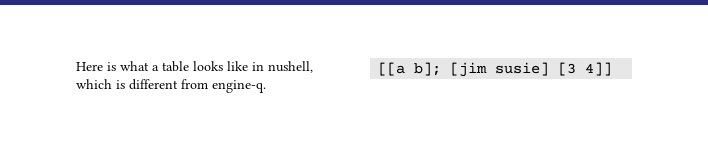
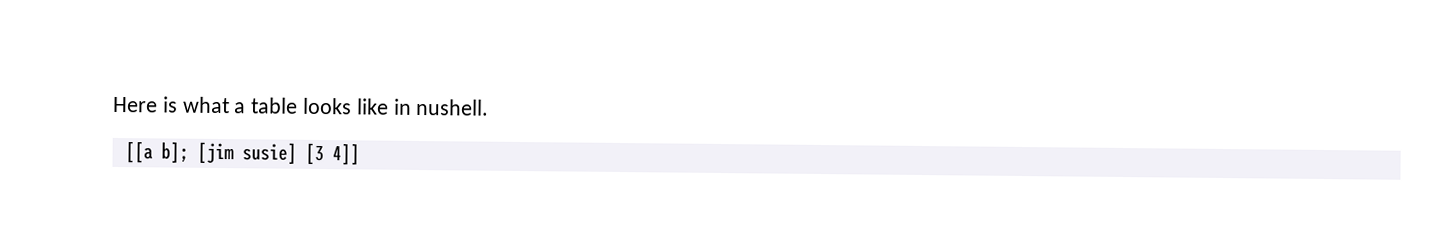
[268,61,313,73] [76,79,266,93] nushell, which is different from engine-q. -> [416,98,490,116] nushell.

